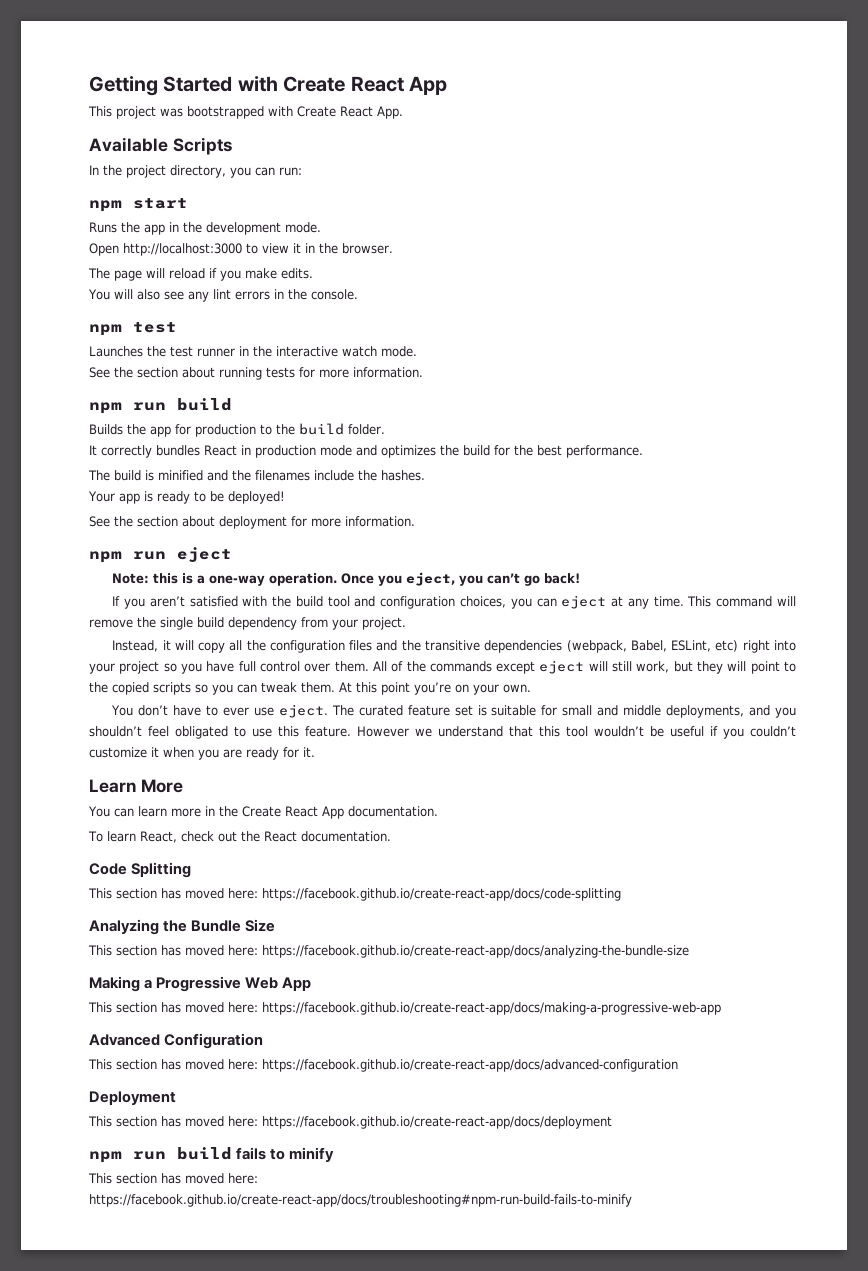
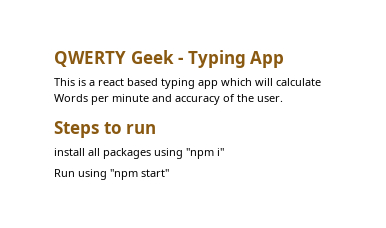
[89,76,447,96] [88,106,403,119] [89,137,232,155] [89,165,302,178] [89,198,188,212] [89,222,321,235] [89,243,393,256] [88,268,313,281] [88,289,358,302] [89,322,177,336] [89,346,417,357] [89,367,423,380] [89,398,232,414] [89,423,385,437] [89,445,643,458] [88,470,425,481] [88,491,285,504] [89,516,415,529] [89,547,232,563] [112,572,581,586] [112,595,796,609] [89,617,406,630] [112,640,797,653] [89,660,797,674] [89,682,531,695] [111,704,797,718] [89,726,796,739] [89,747,315,760] [89,779,183,793] [88,806,438,819] [88,831,391,843] [89,862,192,878] [88,888,621,901] [89,919,276,935] [88,945,689,958] [89,976,312,992] [88,1002,721,1015] [89,1033,264,1049] [88,1059,678,1072] [89,1091,176,1105] [88,1116,612,1129] [89,1147,335,1163] [88,1173,258,1184] [89,1194,632,1207] Getting Started with Create React App // This project was bootstrapped with Create React App. // Available Scripts // In the project directory, you can run: // npm start // Runs the app in the development mode. // Open http://localhost:3000 to view it in the browser. // The page will reload if you make edits. // You will also see any lint errors in the console. // npm test // Launches the test runner in the interactive watch mode. // See the section about running tests for more information. // npm run build // Builds the app for production to the build folder. // It correctly bundles React in production mode and optimizes the build for the best performance. // The build is minified and the filenames include the hashes. // Your app is ready to be deployed! // See the section about deployment for more information. // npm run eject // Note: this is a one-way operation. Once you eject, you can’t go back! // If you aren’t satisfied with the build tool and configuration choices, you can eject at any time. This command will remove the single build dependency from your project. // Instead, it will copy all the configuration files and the transitive dependencies (webpack, Babel, ESLint, etc) right into your project so you have full control over them. All of the commands except eject will still work, but they will point to the copied scripts so you can tweak them. At this point you’re on your own. // You don’t have to ever use eject. The curated feature set is suitable for small and middle deployments, and you shouldn’t feel obligated to use this feature. However we understand that this tool wouldn’t be useful if you couldn’t customize it when you are ready for it. // Learn More // You can learn more in the Create React App documentation. // To learn React, check out the React documentation. // Code Splitting // This section has moved here: https://facebook.github.io/create-react-app/docs/code-splitting // Analyzing the Bundle Size // This section has moved here: https://facebook.github.io/create-react-app/docs/analyzing-the-bundle-size // Making a Progressive Web App // This section has moved here: https://facebook.github.io/create-react-app/docs/making-a-progressive-web-app // Advanced Configuration // This section has moved here: https://facebook.github.io/create-react-app/docs/advanced-configuration // Deployment // This section has moved here: https://facebook.github.io/create-react-app/docs/deployment // npm run build fails to minify // This section has moved here: https://facebook.github.io/create-react-app/docs/troubleshooting#npm-run-build-fails-to-minify -> [54,50,285,68] [54,78,321,89] [54,94,283,105] [54,121,157,138] [54,148,224,159] [54,169,169,180] QWERTY Geek - Typing App // This is a react based typing app which will calculate Words per minute and accuracy of the user. // Steps to run // install all packages using "npm i" // Run using "npm start"

